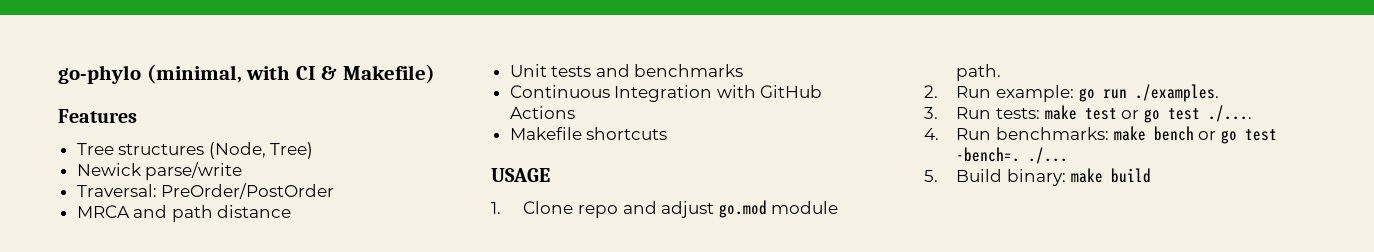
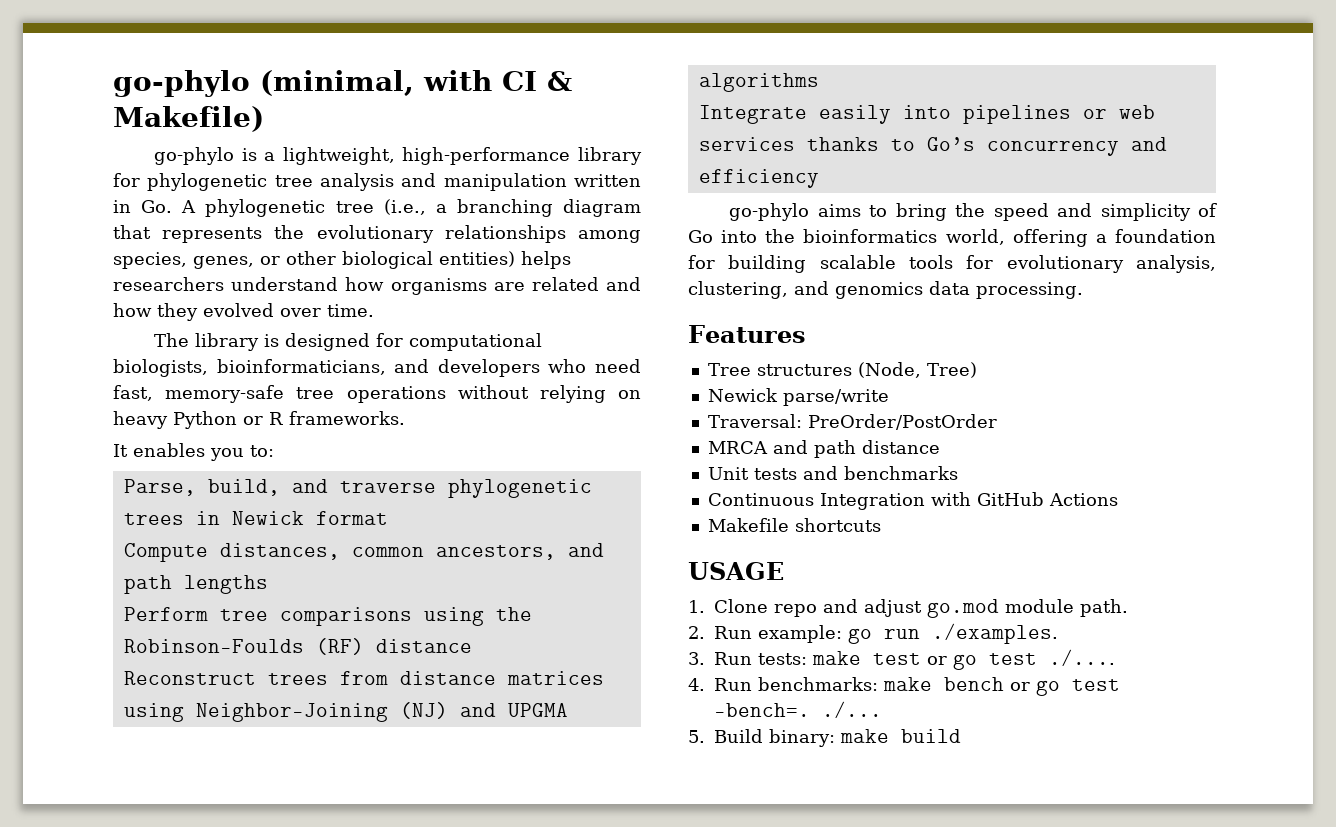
(435, 74) none -> [154,147,642,165] [113,173,641,191] [113,199,641,217] [113,225,641,243] [113,251,571,269] [113,277,642,295] [113,303,374,321] [154,333,543,351] [113,359,642,377] [113,385,641,403] [113,411,405,429] [113,443,274,461] [123,479,592,498] [123,511,388,525] [123,543,604,562] [123,575,268,594] [123,607,532,626] [123,638,472,655] [123,671,604,685] [123,702,568,722] [698,73,819,92] [698,105,1155,124] [698,137,1167,156] [698,169,819,188] [729,203,1217,221] [688,229,1216,247] [688,255,1216,273] [688,281,1083,299] // go-phylo is a lightweight, high-performance library for phylogenetic tree analysis and manipulation written in Go. A phylogenetic tree (i.e., a branching diagram that represents the evolutionary relationships among species, genes, or other biological entities) helps researchers understand how organisms are related and how they evolved over time. // The library is designed for computational biologists, bioinformaticians, and developers who need fast, memory-safe tree operations without relying on heavy Python or R frameworks. // It enables you to: // Parse, build, and traverse phylogenetic trees in Newick format // Compute distances, common ancestors, and path lengths // Perform tree comparisons using the Robinson–Foulds (RF) distance // Reconstruct trees from distance matrices using Neighbor-Joining (NJ) and UPGMA algorithms // Integrate easily into pipelines or web services thanks to Go’s concurrency and efficiency // go-phylo aims to bring the speed and simplicity of Go into the bioinformatics world, offering a foundation for building scalable tools for evolutionary analysis, clustering, and genomics data processing.

